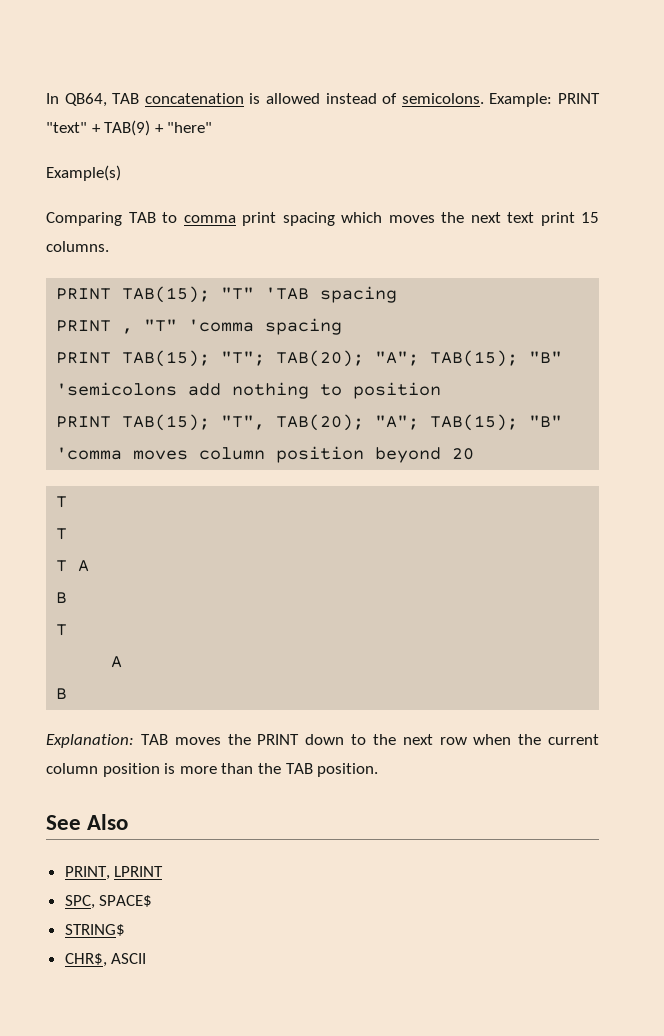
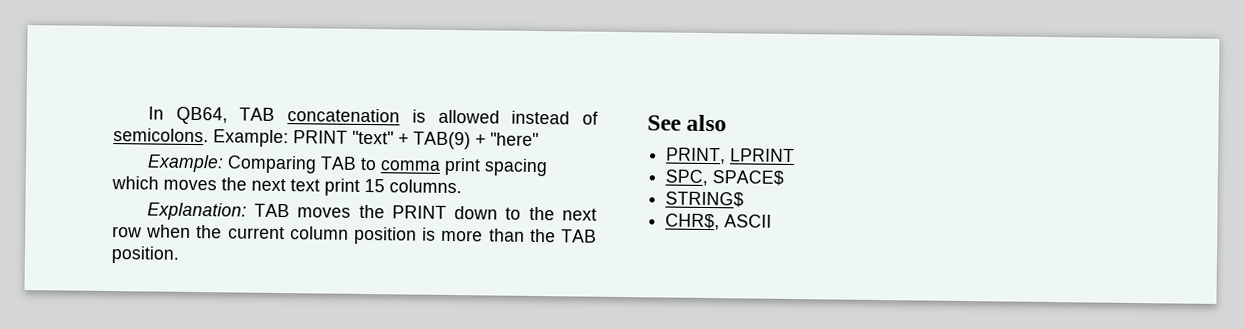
[46,165,121,181] Example(s) // -> [146,154,224,173] Example:
[56,286,398,303] [56,318,343,335] [56,350,563,367] [56,382,442,399] [56,414,563,431] [56,446,475,463] [56,496,68,508] [56,528,68,540] [56,560,90,572] [56,592,68,603] [56,624,68,636] [111,656,123,668] [56,688,68,699] // PRINT TAB(15); "T" 'TAB spacing // PRINT , "T" 'comma spacing // PRINT TAB(15); "T"; TAB(20); "A"; TAB(15); "B" 'semicolons add nothing to position // PRINT TAB(15); "T", TAB(20); "A"; TAB(15); "B" 'comma moves column position beyond 20 // T // T // T A // B // T // A // B -> (462, 186) none
[87,814,129,830] Also -> [686,114,728,132] also

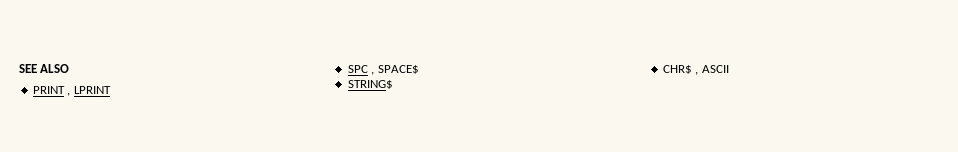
[147,106,598,125] [113,128,539,150] [146,154,548,177] [111,176,462,196] [146,202,598,221] [112,224,597,245] [111,246,180,264] [647,114,728,132] [666,147,727,165] In QB64, TAB concatenation is allowed instead of semicolons. Example: PRINT "text" + TAB(9) + "here" // Example: Comparing TAB to comma print spacing which moves the next text print 15 columns. // Explanation: TAB moves the PRINT down to the next row when the current column position is more than the TAB position. // See also // PRINT, -> [19,64,70,73] [32,86,71,96] SEE ALSO // PRINT ,
[665,169,709,187] SPC, -> [347,65,375,75] SPC ,
[665,213,721,231] CHR$, -> [662,65,699,75] CHR$ ,

